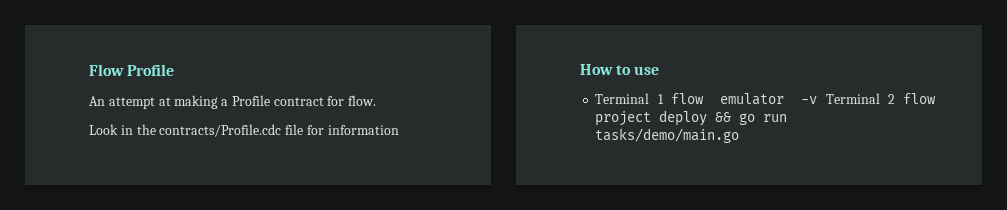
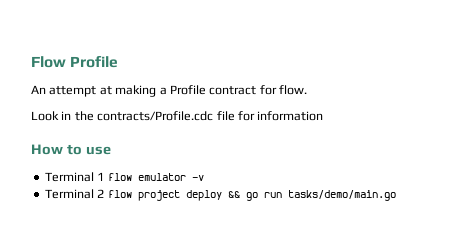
(818, 100) none -> (204, 178) //

